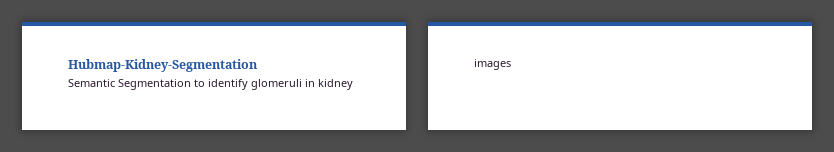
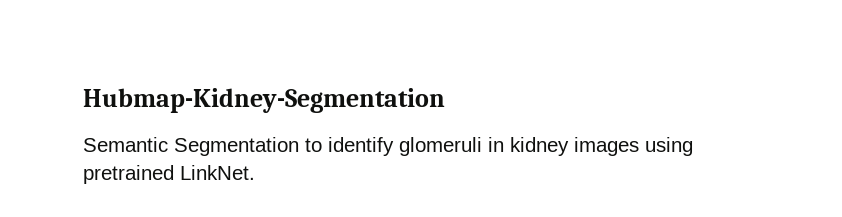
(511, 64) none -> [645,137,693,156] [83,165,255,184] using pretrained LinkNet.

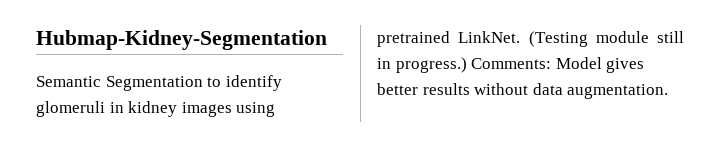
(255, 172) none -> [528,31,684,47] [377,57,645,73] [377,83,669,99] (Testing module still in progress.) Comments: Model gives better results without data augmentation.

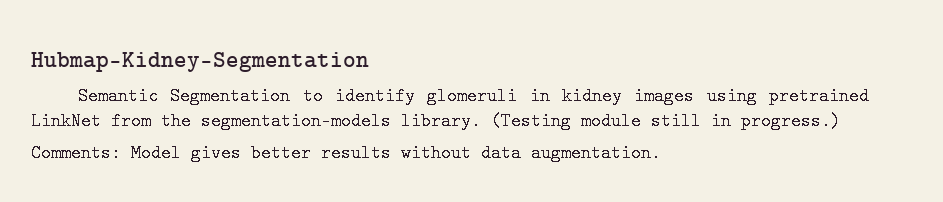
[458,31,521,43] LinkNet. -> [31,112,481,130] LinkNet from the segmentation-models library.
(467, 65) none -> (841, 121) //

